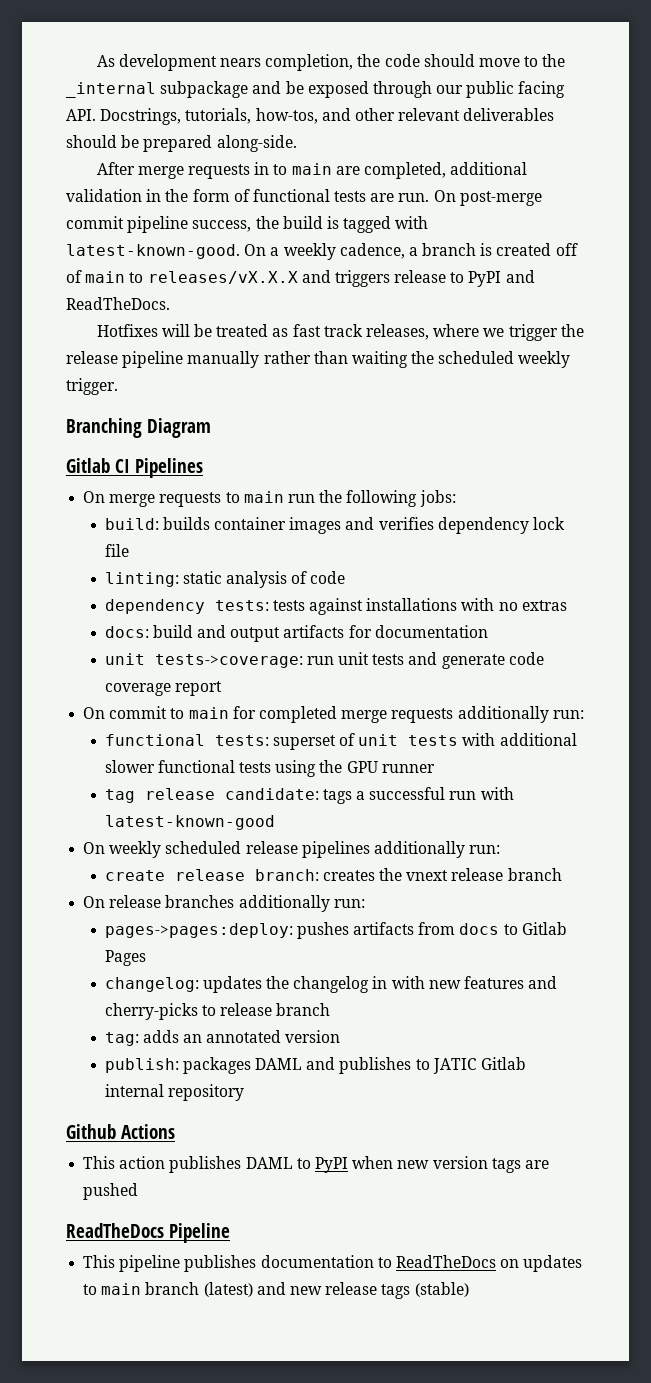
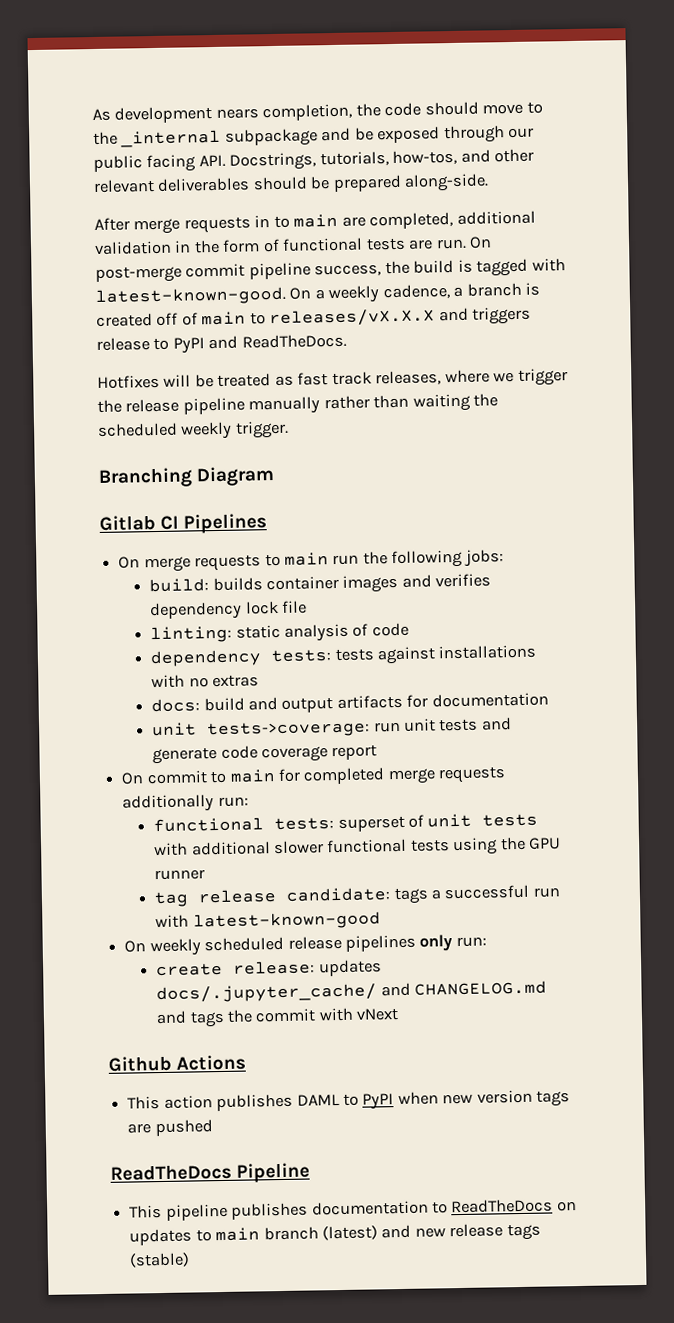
[373,841,465,858] additionally -> [419,934,454,952] only
[174,868,562,881] [83,895,365,912] [104,922,567,939] [104,950,146,966] [104,976,558,993] [104,1003,331,1020] [104,1030,341,1046] [104,1057,526,1074] [104,1084,244,1101] release branch: creates the vnext release branch // On release branches additionally run: // pages->pages:deploy: pushes artifacts from docs to Gitlab Pages // changelog: updates the changelog in with new features and cherry-picks to release branch // tag: adds an annotated version // publish: packages DAML and publishes to JATIC Gitlab internal repository -> [233,959,382,977] [156,980,547,1004] [156,1007,400,1028] release: updates docs/.jupyter_cache/ and CHANGELOG.md and tags the commit with vNext

